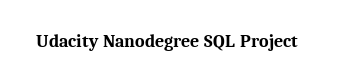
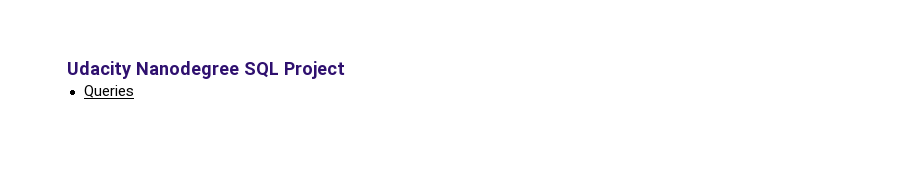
(298, 42) none -> [83,85,134,98] // Queries

